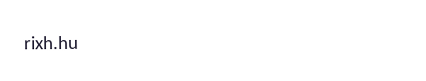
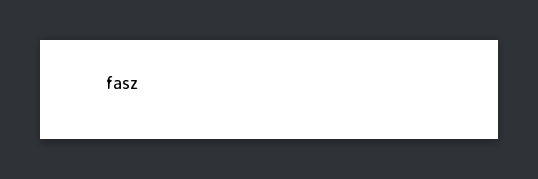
[23,35,79,50] rixh.hu -> [106,76,138,89] fasz

